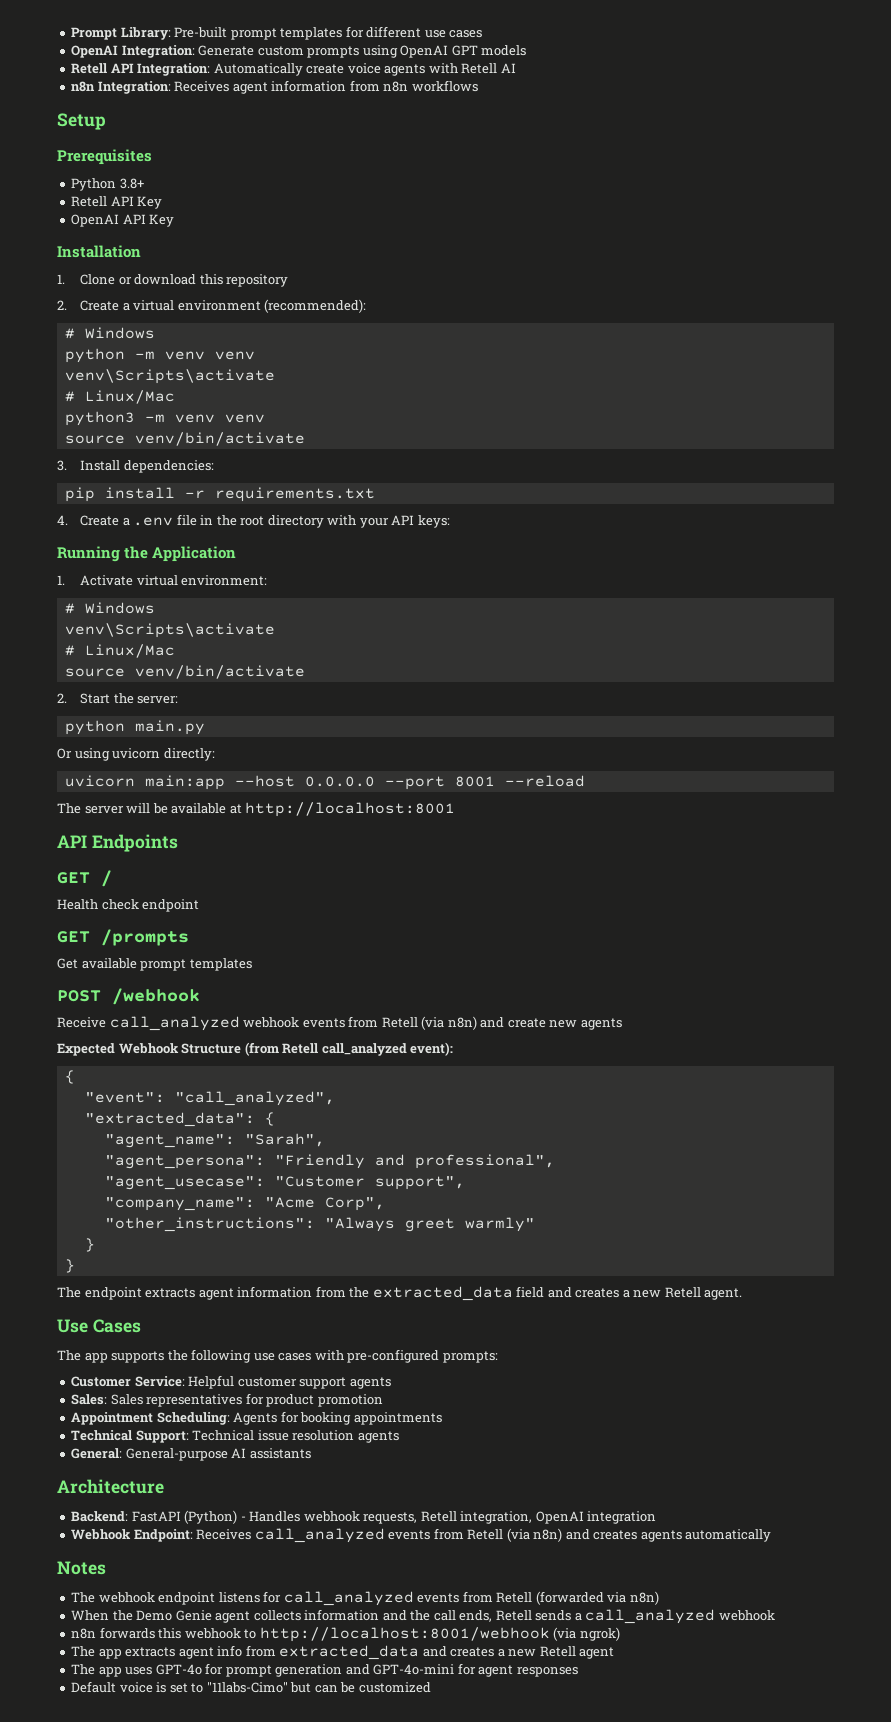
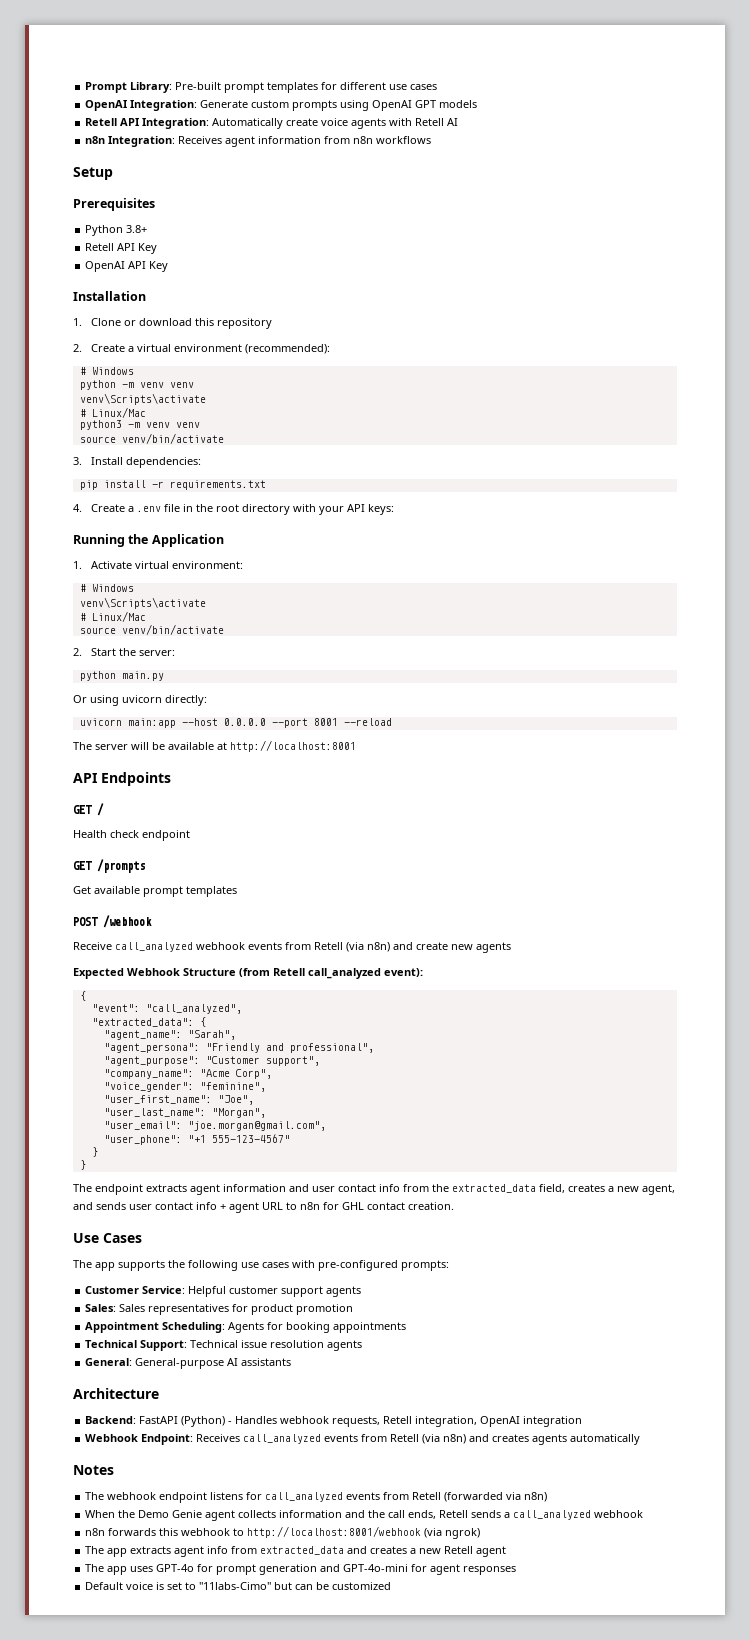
[104,1176,265,1190] "agent_usecase": -> [103,1056,200,1066] "agent_purpose":
[104,1217,535,1232] "other_instructions": "Always greet warmly" -> [103,1082,266,1092] [103,1095,254,1105] [103,1108,266,1118] [103,1121,326,1131] [103,1134,290,1145] "voice_gender": "feminine", // "user_first_name": "Joe", // "user_last_name": "Morgan", // "user_email": "joe.morgan@gmail.com", // "user_phone": "+1 555-123-4567"
(313, 1292) none -> [289,1184,400,1192] and user contact info
[516,1286,743,1300] field and creates a new Retell agent. -> [539,1184,675,1195] [73,1202,454,1213] field, creates a new agent, and sends user contact info + agent URL to n8n for GHL contact creation.

